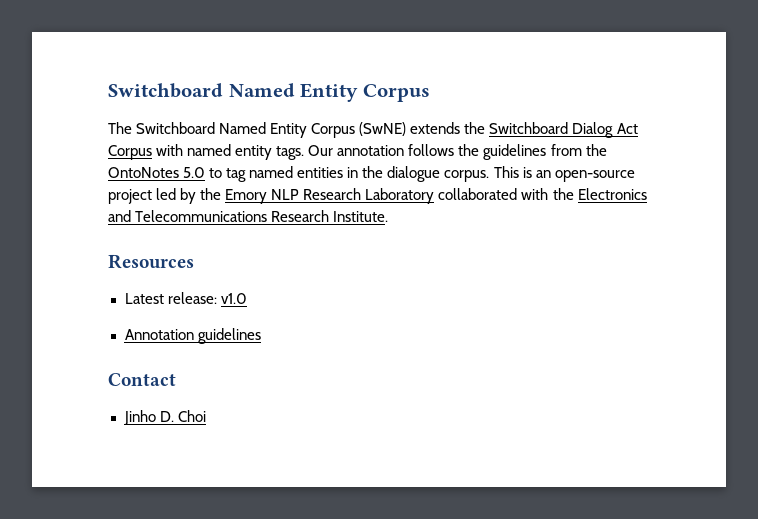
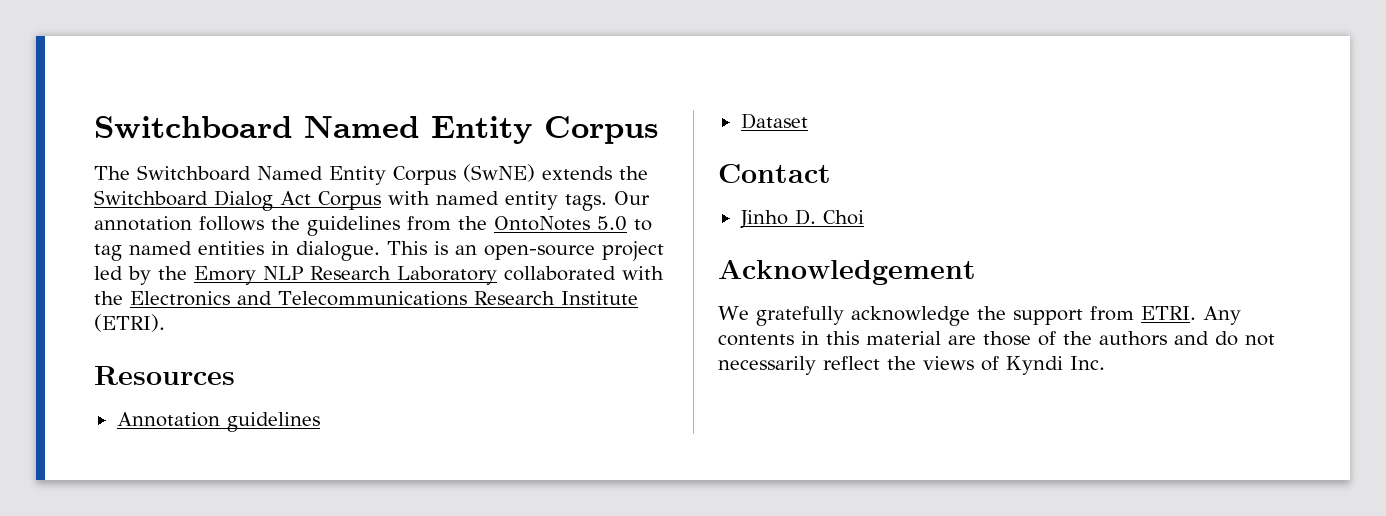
[362,166,490,182] the dialogue corpus. -> [296,241,380,261] dialogue.
[333,211,389,222] Institute. -> [560,291,638,305] [94,314,165,332] Institute (ETRI).
[124,292,247,304] // Latest release: v1.0 -> (235, 375) none
(261, 336) none -> [740,113,808,129] // Dataset
(206, 416) none -> [718,260,976,285] [718,306,1241,326] [718,331,1275,346] [718,356,1105,375] // Acknowledgement // We gratefully acknowledge the support from ETRI. Any contents in this material are those of the authors and do not necessarily reflect the views of Kyndi Inc.

